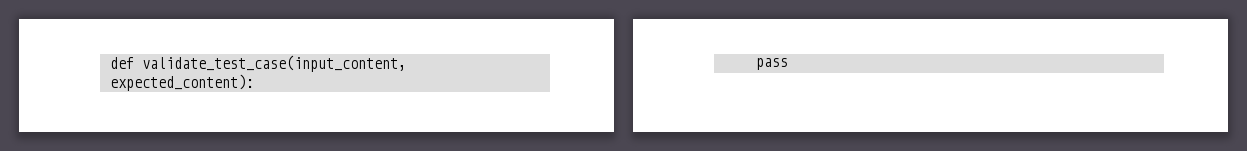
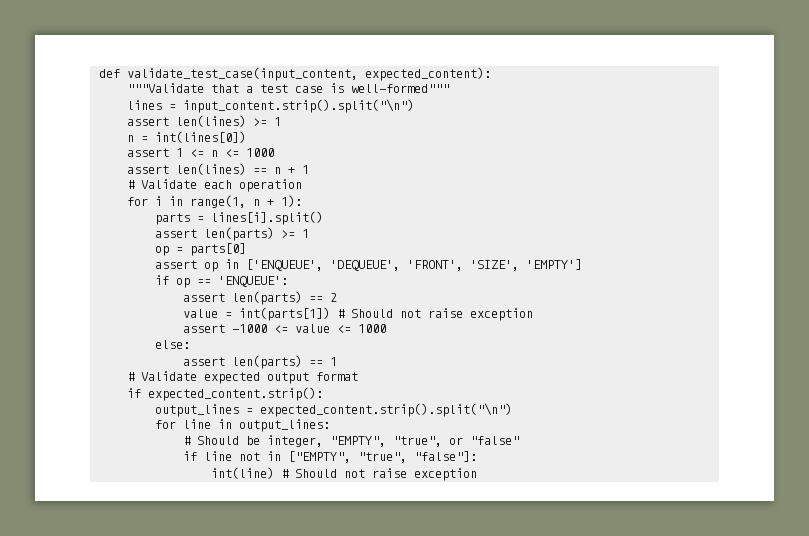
[755,58,788,70] pass -> [126,83,449,93] [126,99,414,113] [126,115,281,127] [126,131,246,143] [126,148,274,157] [126,163,309,175] [126,179,302,192] [126,195,302,208] [154,211,323,225] [154,227,309,241] [154,243,246,256] [154,259,582,272] [154,275,288,288] [182,291,337,305] [182,307,533,321] [182,324,386,333] [154,340,190,349] [182,355,337,369] [126,371,358,384] [126,387,323,401] [154,403,512,417] [154,419,330,432] [182,435,519,447] [182,451,477,463] [210,467,477,481] """Validate that a test case is well-formed""" // lines = input_content.strip().split("\n") // assert len(lines) >= 1 // n = int(lines[0]) // assert 1 <= n <= 1000 // assert len(lines) == n + 1 // # Validate each operation // for i in range(1, n + 1): // parts = lines[i].split() // assert len(parts) >= 1 // op = parts[0] // assert op in ['ENQUEUE', 'DEQUEUE', 'FRONT', 'SIZE', 'EMPTY'] // if op == 'ENQUEUE': // assert len(parts) == 2 // value = int(parts[1]) # Should not raise exception // assert -1000 <= value <= 1000 // else: // assert len(parts) == 1 // # Validate expected output format // if expected_content.strip(): // output_lines = expected_content.strip().split("\n") // for line in output_lines: // # Should be integer, "EMPTY", "true", or "false" // if line not in ["EMPTY", "true", "false"]: // int(line) # Should not raise exception

